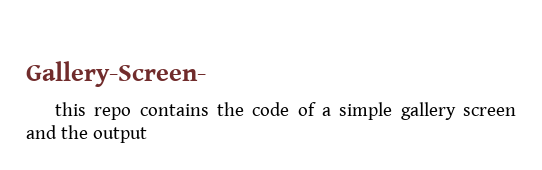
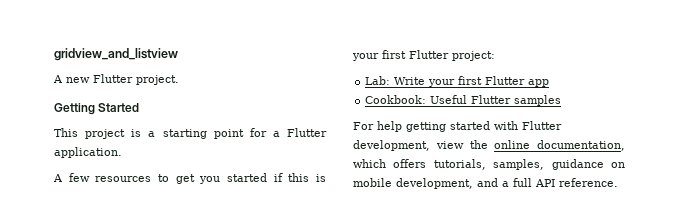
[26,61,206,87] [55,102,516,120] [26,125,147,143] Gallery-Screen- // this repo contains the code of a simple gallery screen and the output -> [54,48,178,61] [53,74,179,85] [54,103,140,115] [54,128,327,139] [54,147,122,158] [53,173,326,184] [352,50,495,61] [365,76,550,87] [365,95,562,106] [353,121,562,132] [353,140,625,151] [353,159,625,170] [353,178,618,189] gridview_and_listview // A new Flutter project. // Getting Started // This project is a starting point for a Flutter application. // A few resources to get you started if this is your first Flutter project: // Lab: Write your first Flutter app // Cookbook: Useful Flutter samples // For help getting started with Flutter development, view the online documentation, which offers tutorials, samples, guidance on mobile development, and a full API reference.

